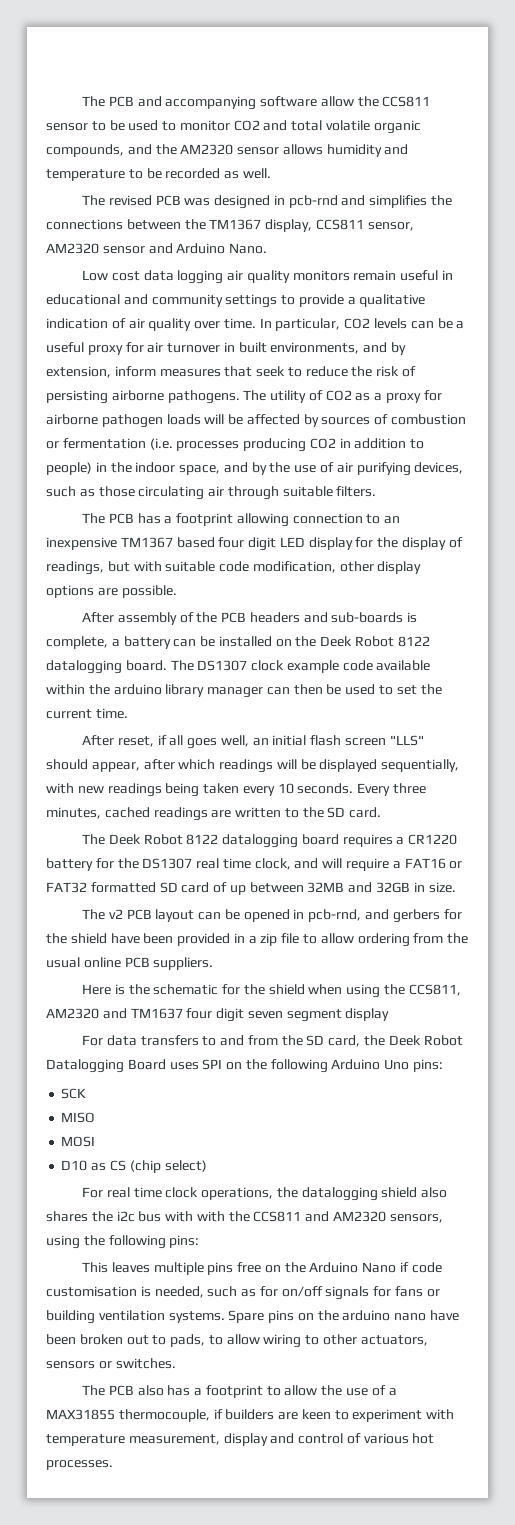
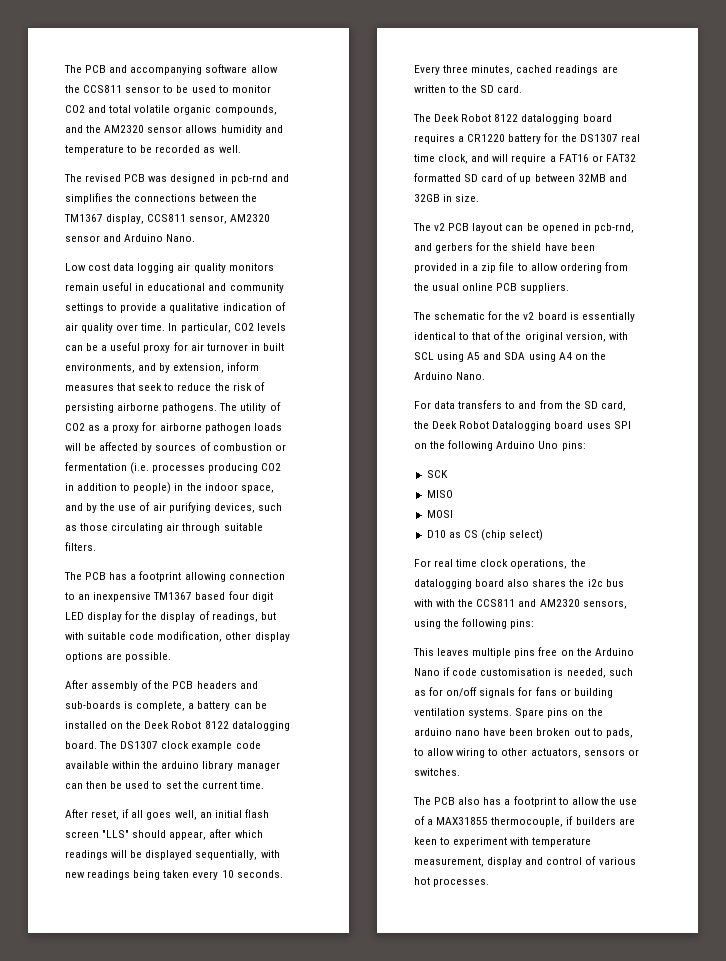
[81,984,461,998] [46,1008,390,1022] Here is the schematic for the shield when using the CCS811, AM2320 and TM1637 four digit seven segment display -> [413,311,635,322] [414,331,628,342] [414,352,606,362] [414,372,486,380] The schematic for the v2 board is essentially identical to that of the original version, with SCL using A5 and SDA using A4 on the Arduino Nano.
[127,1059,166,1070] Board -> [554,421,584,429] board
[381,1187,418,1198] shield -> [475,579,505,587] board

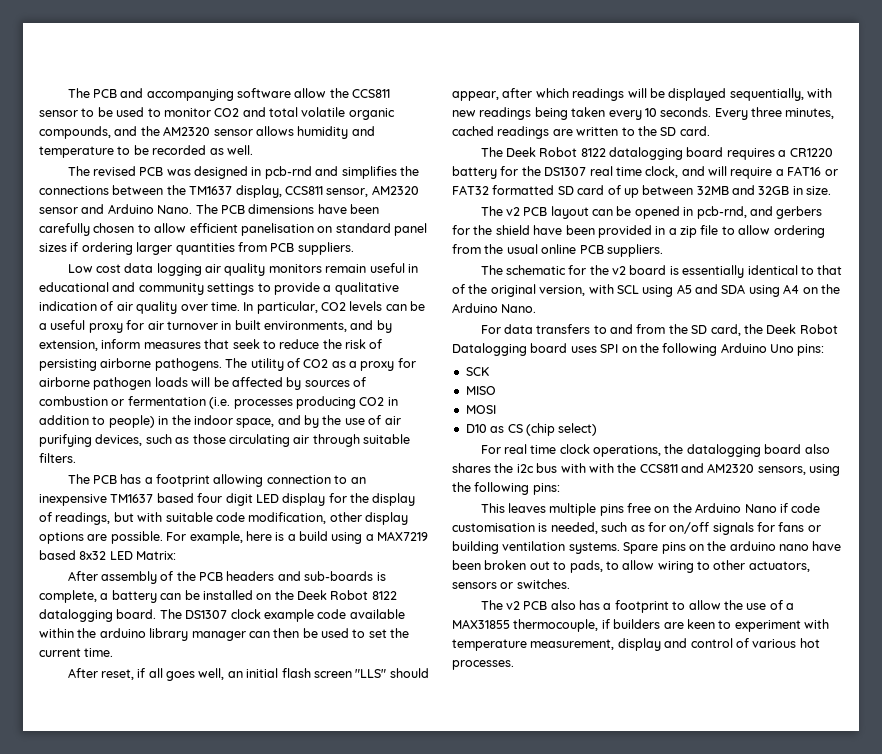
[64,214,103,222] TM1367 -> [189,186,233,195] TM1637
(196, 238) none -> [195,204,379,214] [39,223,427,236] [39,242,354,255] The PCB dimensions have been carefully chosen to allow efficient panelisation on standard panel sizes if ordering larger quantities from PCB suppliers.
[153,592,193,600] TM1367 -> [110,494,154,503] TM1637
(172, 657) none -> [166,531,429,544] [39,550,177,560] For example, here is a build using a MAX7219 based 8x32 LED Matrix:
(431, 801) none -> [505,601,520,610] v2

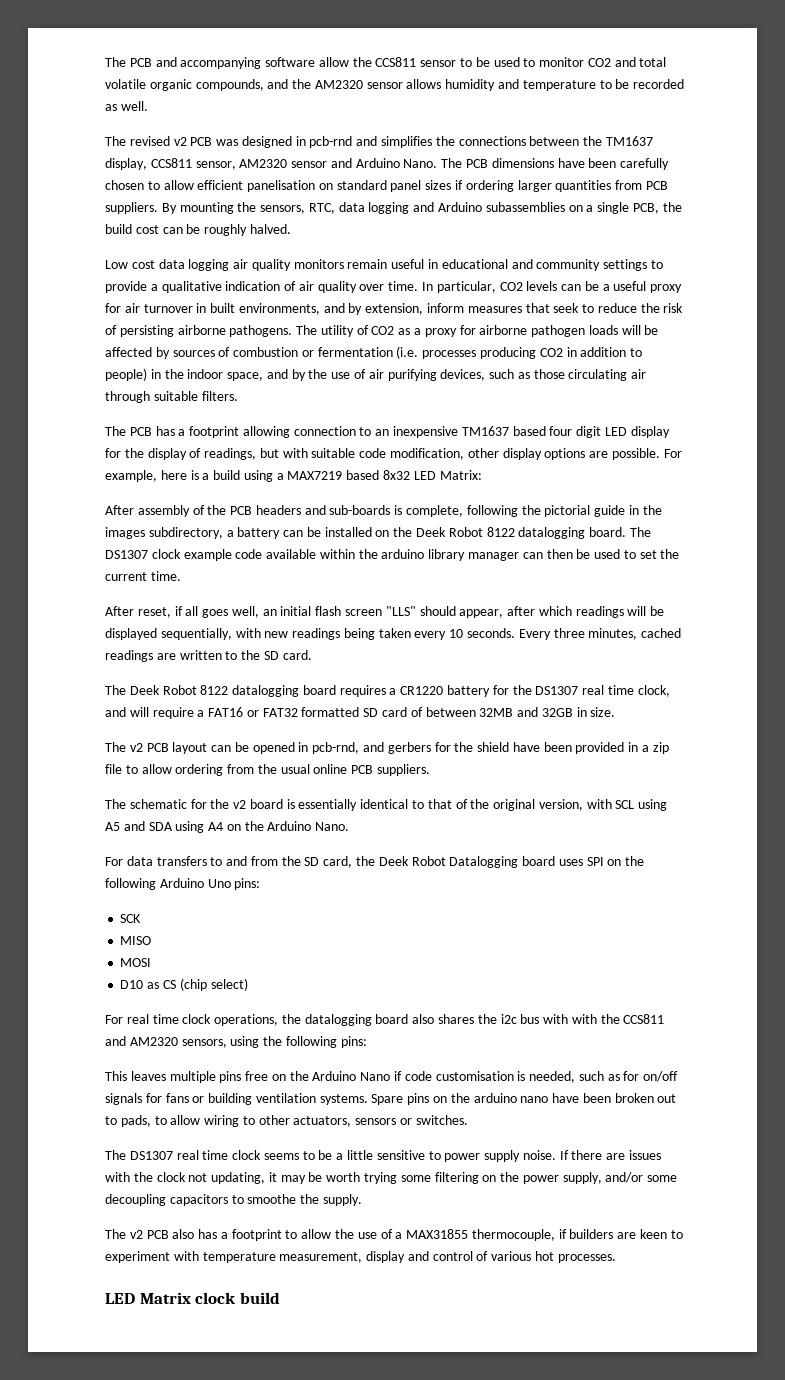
(136, 171) none -> [173,137,187,146] v2
(354, 248) none -> [161,202,682,214] [105,224,291,236] By mounting the sensors, RTC, data logging and Arduino subassemblies on a single PCB, the build cost can be roughly halved.
(97, 596) none -> [466,505,662,517] [105,527,223,539] following the pictorial guide in the images subdirectory,
[623,188,639,198] up -> (423, 712) none
(570, 584) none -> [105,1150,662,1162] [105,1172,678,1184] [105,1194,362,1206] // The DS1307 real time clock seems to be a little sensitive to power supply noise. If there are issues with the clock not updating, it may be worth trying some filtering on the power supply, and/or some decoupling capacitors to smoothe the supply.
(514, 665) none -> [105,1292,280,1304] // LED Matrix clock build

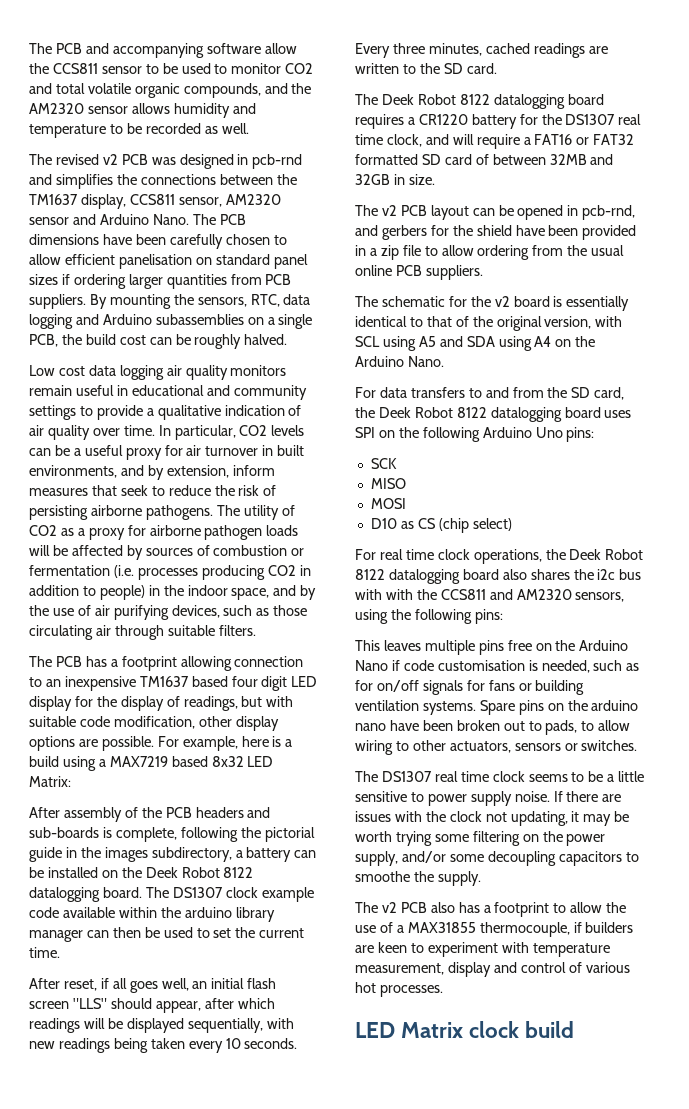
[449,856,519,868] Datalogging -> [456,407,562,422] 8122 datalogging
(301, 1019) none -> [569,549,644,560] [355,569,385,580] Deek Robot 8122

